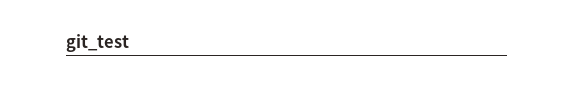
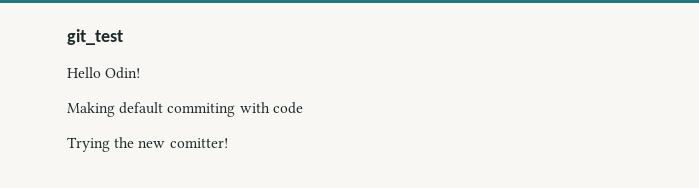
(129, 43) none -> [67,67,141,79] [67,102,303,117] [67,137,228,152] // Hello Odin! // Making default commiting with code // Trying the new comitter!

